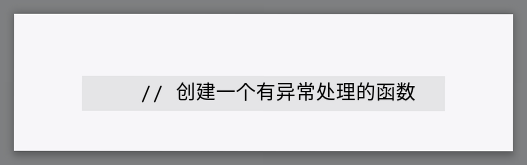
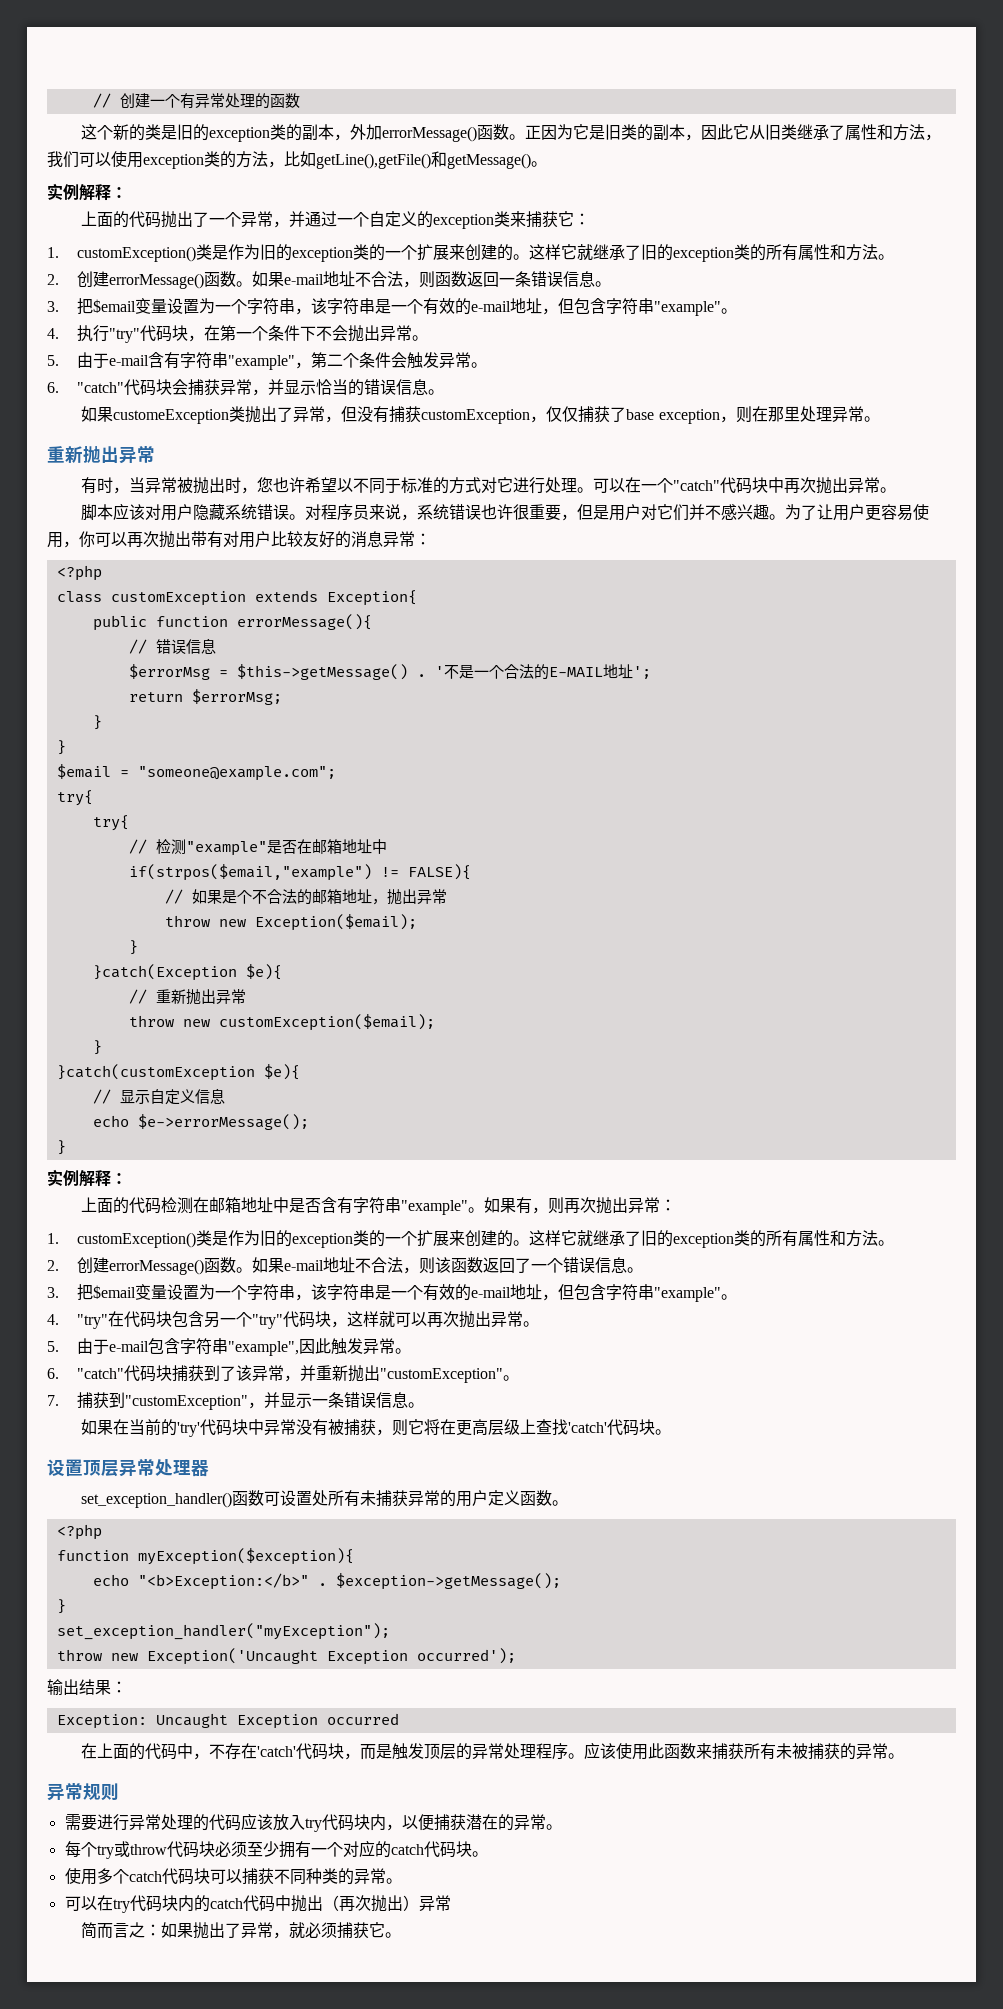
(417, 92) none -> [81,124,942,142] [47,151,547,169] [47,183,127,201] [81,211,591,229] [47,244,894,262] [47,271,611,289] [47,298,737,316] [47,325,428,343] [47,352,487,370] [47,379,444,396] [81,406,880,424] [47,446,155,464] [81,477,897,494] [81,503,930,521] [47,531,431,548] [56,565,102,581] [56,590,417,606] [92,614,372,631] [128,638,216,654] [128,664,651,680] [128,689,282,705] [92,715,102,730] [56,740,66,755] [56,764,336,781] [56,790,93,806] [92,815,129,831] [128,839,387,856] [128,864,471,881] [164,889,447,905] [164,914,417,931] [128,940,138,955] [92,964,282,981] [128,989,246,1005] [128,1014,435,1031] [92,1040,102,1055] [56,1064,300,1081] [92,1088,225,1105] [92,1114,309,1130] [56,1140,66,1155] [47,1169,127,1187] [81,1197,677,1215] [47,1230,894,1248] [47,1257,643,1275] [47,1284,737,1302] [47,1311,539,1329] [47,1338,411,1356] [47,1365,519,1383] [47,1392,424,1410] [81,1419,672,1437] [47,1459,209,1477] [81,1490,569,1508] [56,1524,102,1540] [56,1548,354,1565] [92,1573,561,1590] [56,1599,66,1614] [56,1623,390,1640] [56,1648,516,1665] [47,1679,127,1695] [56,1713,399,1729] [81,1742,905,1760] [47,1783,119,1801] [64,1813,562,1832] [64,1840,488,1859] [64,1868,402,1885] [64,1895,451,1913] [81,1922,402,1939] // 这个新的类是旧的exception类的副本，外加errorMessage()函数。正因为它是旧类的副本，因此它从旧类继承了属性和方法，我们可以使用exception类的方法，比如getLine(),getFile()和getMessage()。 // 实例解释： // 上面的代码抛出了一个异常，并通过一个自定义的exception类来捕获它： // 1. customException()类是作为旧的exception类的一个扩展来创建的。这样它就继承了旧的exception类的所有属性和方法。 // 2.创建errorMessage()函数。如果e-mail地址不合法，则函数返回一条错误信息。 // 3.把$email变量设置为一个字符串，该字符串是一个有效的e-mail地址，但包含字符串"example"。 // 4.执行"try"代码块，在第一个条件下不会抛出异常。 // 5.由于e-mail含有字符串"example"，第二个条件会触发异常。 // 6. "catch"代码块会捕获异常，并显示恰当的错误信息。 // 如果customeException类抛出了异常，但没有捕获customException，仅仅捕获了base exception，则在那里处理异常。 // 重新抛出异常 // 有时，当异常被抛出时，您也许希望以不同于标准的方式对它进行处理。可以在一个"catch"代码块中再次抛出异常。 // 脚本应该对用户隐藏系统错误。对程序员来说，系统错误也许很重要，但是用户对它们并不感兴趣。为了让用户更容易使用，你可以再次抛出带有对用户比较友好的消息异常： // <?php // class customException extends Exception{ // public function errorMessage(){ // // 错误信息 // $errorMsg = $this->getMessage() . '不是一个合法的E-MAIL地址'; // return $errorMsg; // } // } // $email = "someone@example.com"; // try{ // try{ // // 检测"example"是否在邮箱地址中 // if(strpos($email,"example") != FALSE){ // // 如果是个不合法的邮箱地址，抛出异常 // throw new Exception($email); // } // }catch(Exception $e){ // // 重新抛出异常 // throw new customException($email); // } // }catch(customException $e){ // // 显示自定义信息 // echo $e->errorMessage(); // } // 实例解释： // 上面的代码检测在邮箱地址中是否含有字符串"example"。如果有，则再次抛出异常： // 1. customException()类是作为旧的exception类的一个扩展来创建的。这样它就继承了旧的exception类的所有属性和方法。 // 2.创建errorMessage()函数。如果e-mail地址不合法，则该函数返回了一个错误信息。 // 3.把$email变量设置为一个字符串，该字符串是一个有效的e-mail地址，但包含字符串"example"。 // 4. "try"在代码块包含另一个"try"代码块，这样就可以再次抛出异常。 // 5.由于e-mail包含字符串"example",因此触发异常。 // 6. "catch"代码块捕获到了该异常，并重新抛出"customException"。 // 7.捕获到"customException"，并显示一条错误信息。 // 如果在当前的'try'代码块中异常没有被捕获，则它将在更高层级上查找'catch'代码块。 // 设置顶层异常处理器 // set_exception_handler()函数可设置处所有未捕获异常的用户定义函数。 // <?php // function myException($exception){ // echo "<b>Exception:</b>" . $exception->getMessage(); // } // set_exception_handler("myException"); // throw new Exception('Uncaught Exception occurred'); // 输出结果： // Exception: Uncaught Exception occurred // 在上面的代码中，不存在'catch'代码块，而是触发顶层的异常处理程序。应该使用此函数来捕获所有未被捕获的异常。 // 异常规则 // 需要进行异常处理的代码应该放入try代码块内，以便捕获潜在的异常。 // 每个try或throw代码块必须至少拥有一个对应的catch代码块。 // 使用多个catch代码块可以捕获不同种类的异常。 // 可以在try代码块内的catch代码中抛出（再次抛出）异常 // 简而言之：如果抛出了异常，就必须捕获它。

